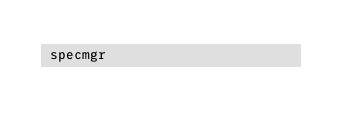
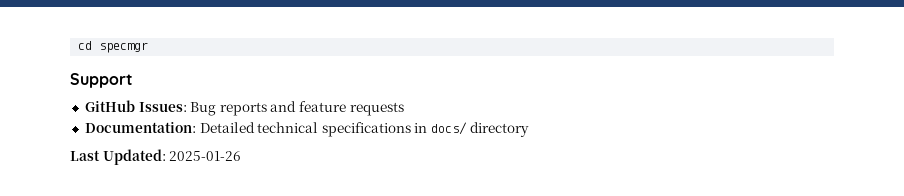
(49, 56) none -> [78,41,93,50] cd
(106, 56) none -> [70,73,133,88] [84,100,404,116] [84,122,529,137] [70,149,242,165] // Support // GitHub Issues: Bug reports and feature requests // Documentation: Detailed technical specifications in docs/ directory // Last Updated: 2025-01-26

